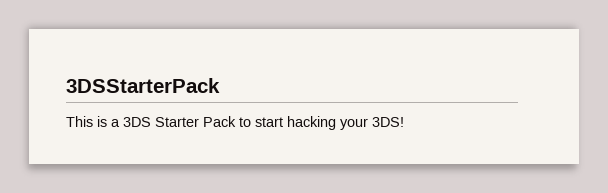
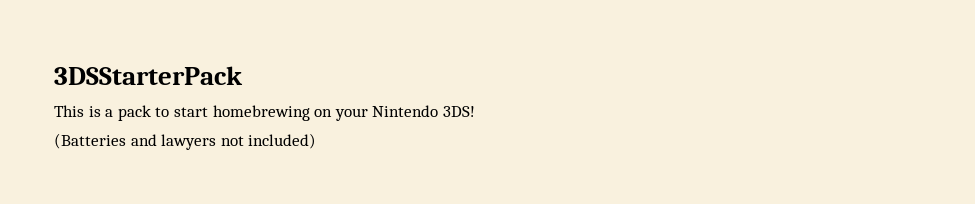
[123,116,404,130] 3DS Starter Pack to start hacking your 3DS! -> [117,105,475,121] [54,133,317,150] pack to start homebrewing on your Nintendo 3DS! // (Batteries and lawyers not included)

